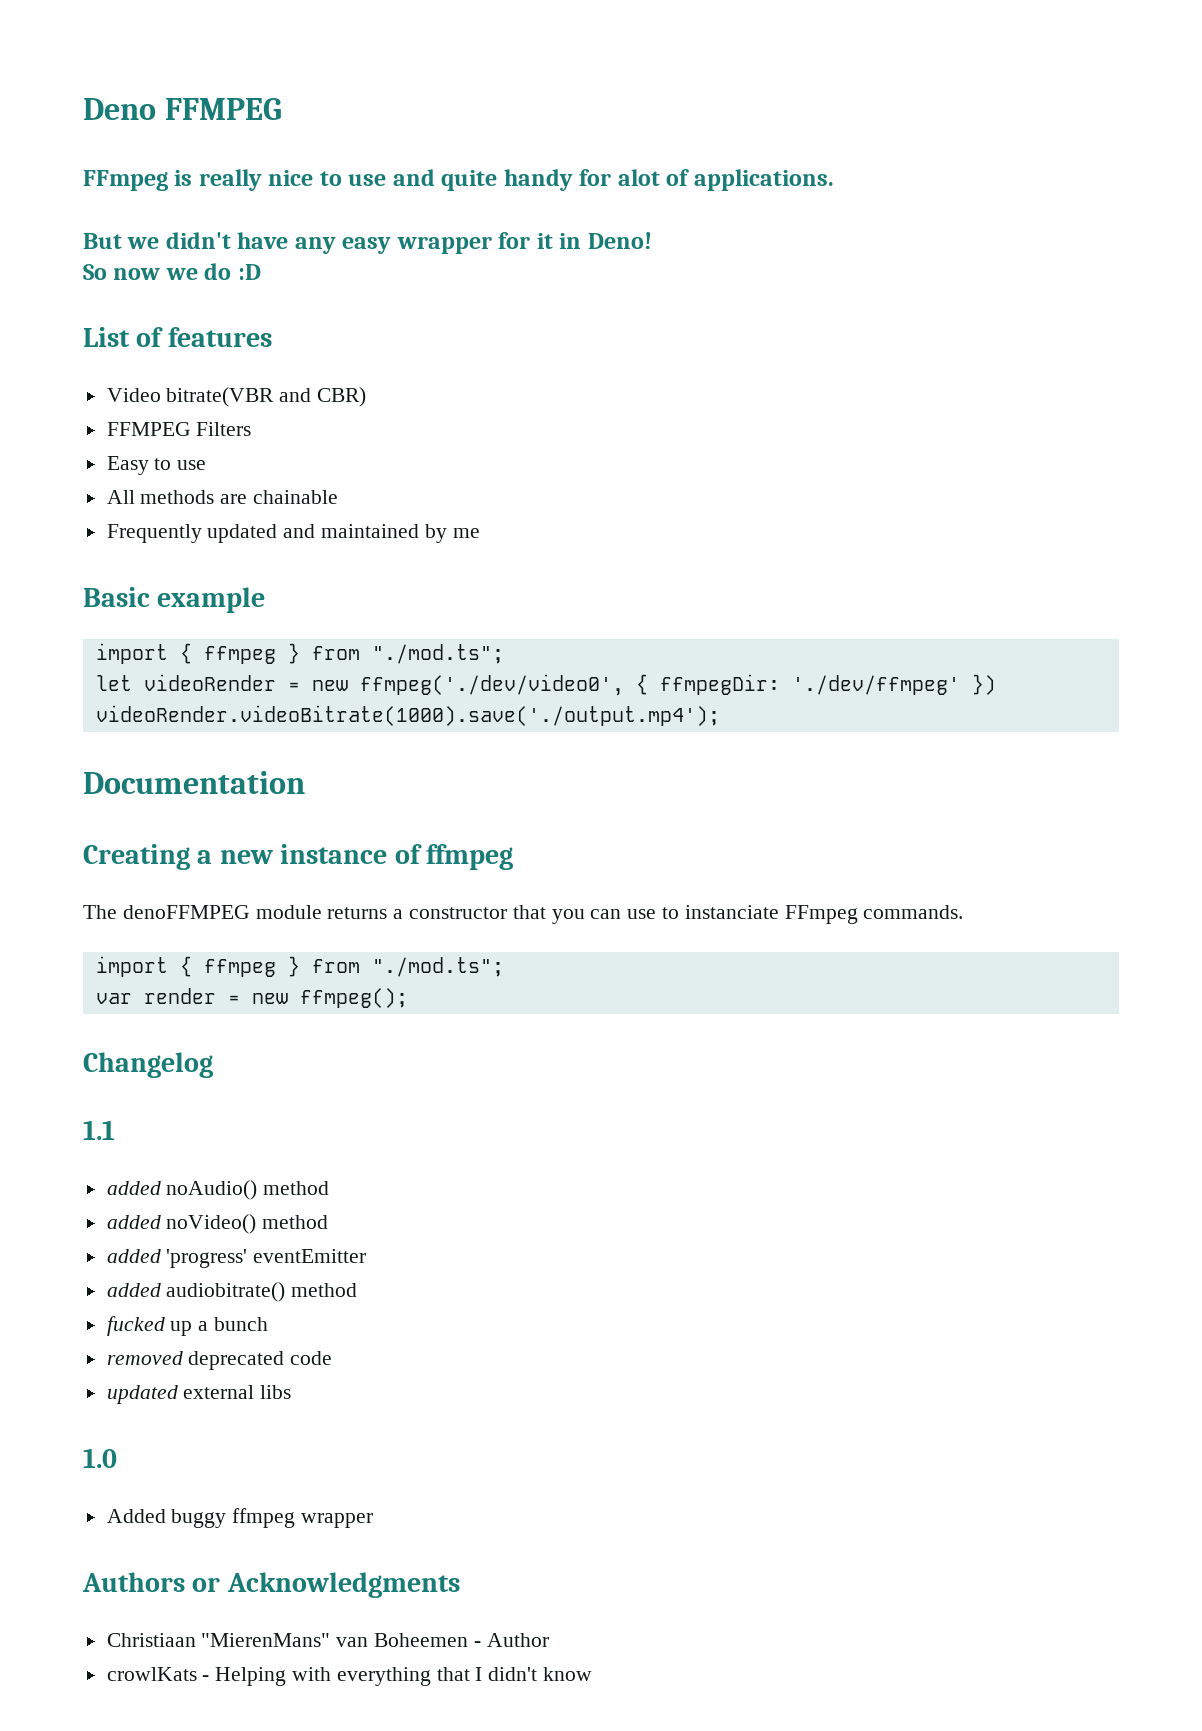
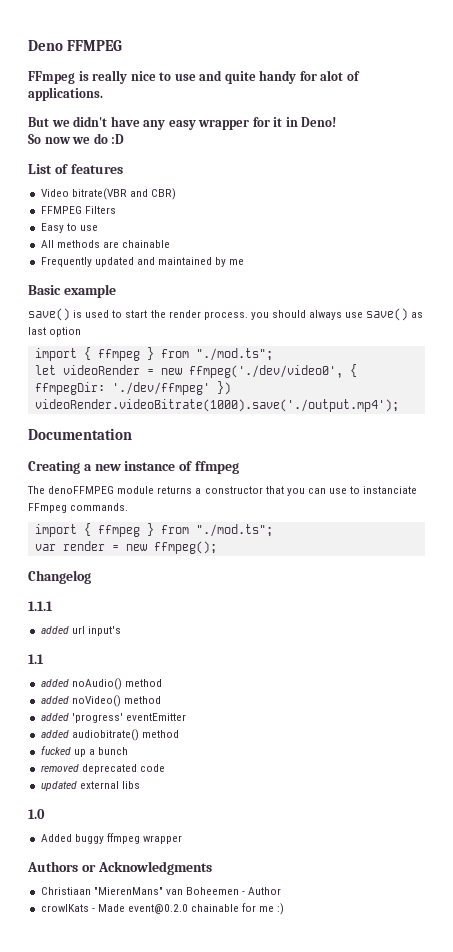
(266, 600) none -> [28,308,424,321] [28,327,82,337] // save() is used to start the render process. you should always use save() as last option
(213, 1065) none -> [28,601,53,611] [40,626,121,636] // 1.1.1 // added url input's
[215,1667,593,1686] Helping with everything that I didn't know -> [97,903,285,915] Made event@0.2.0 chainable for me :)

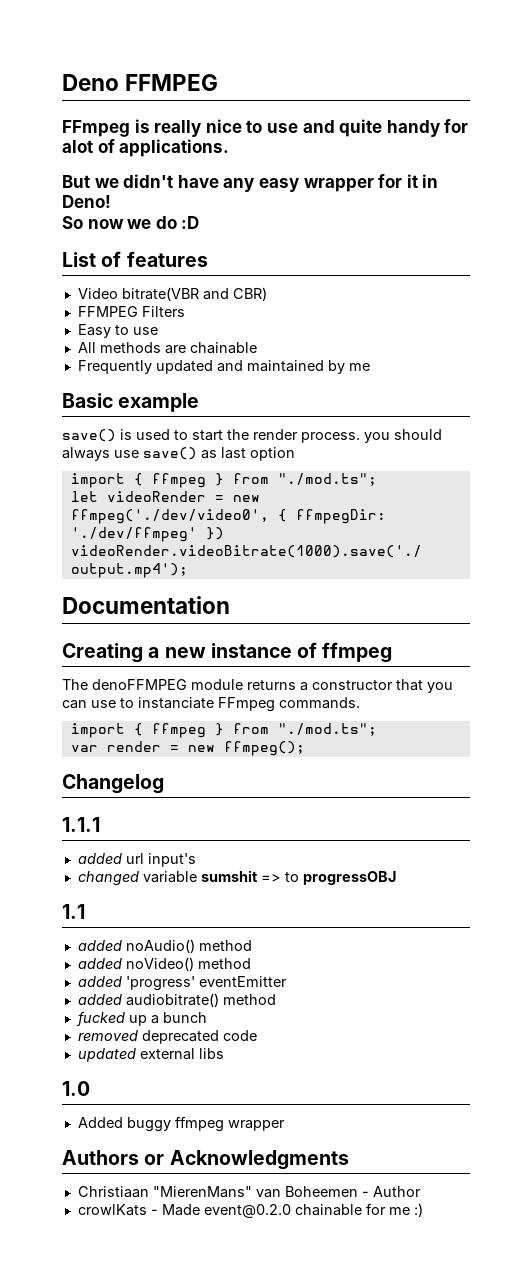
(121, 631) none -> [77,870,396,886] // changed variable sumshit => to progressOBJ

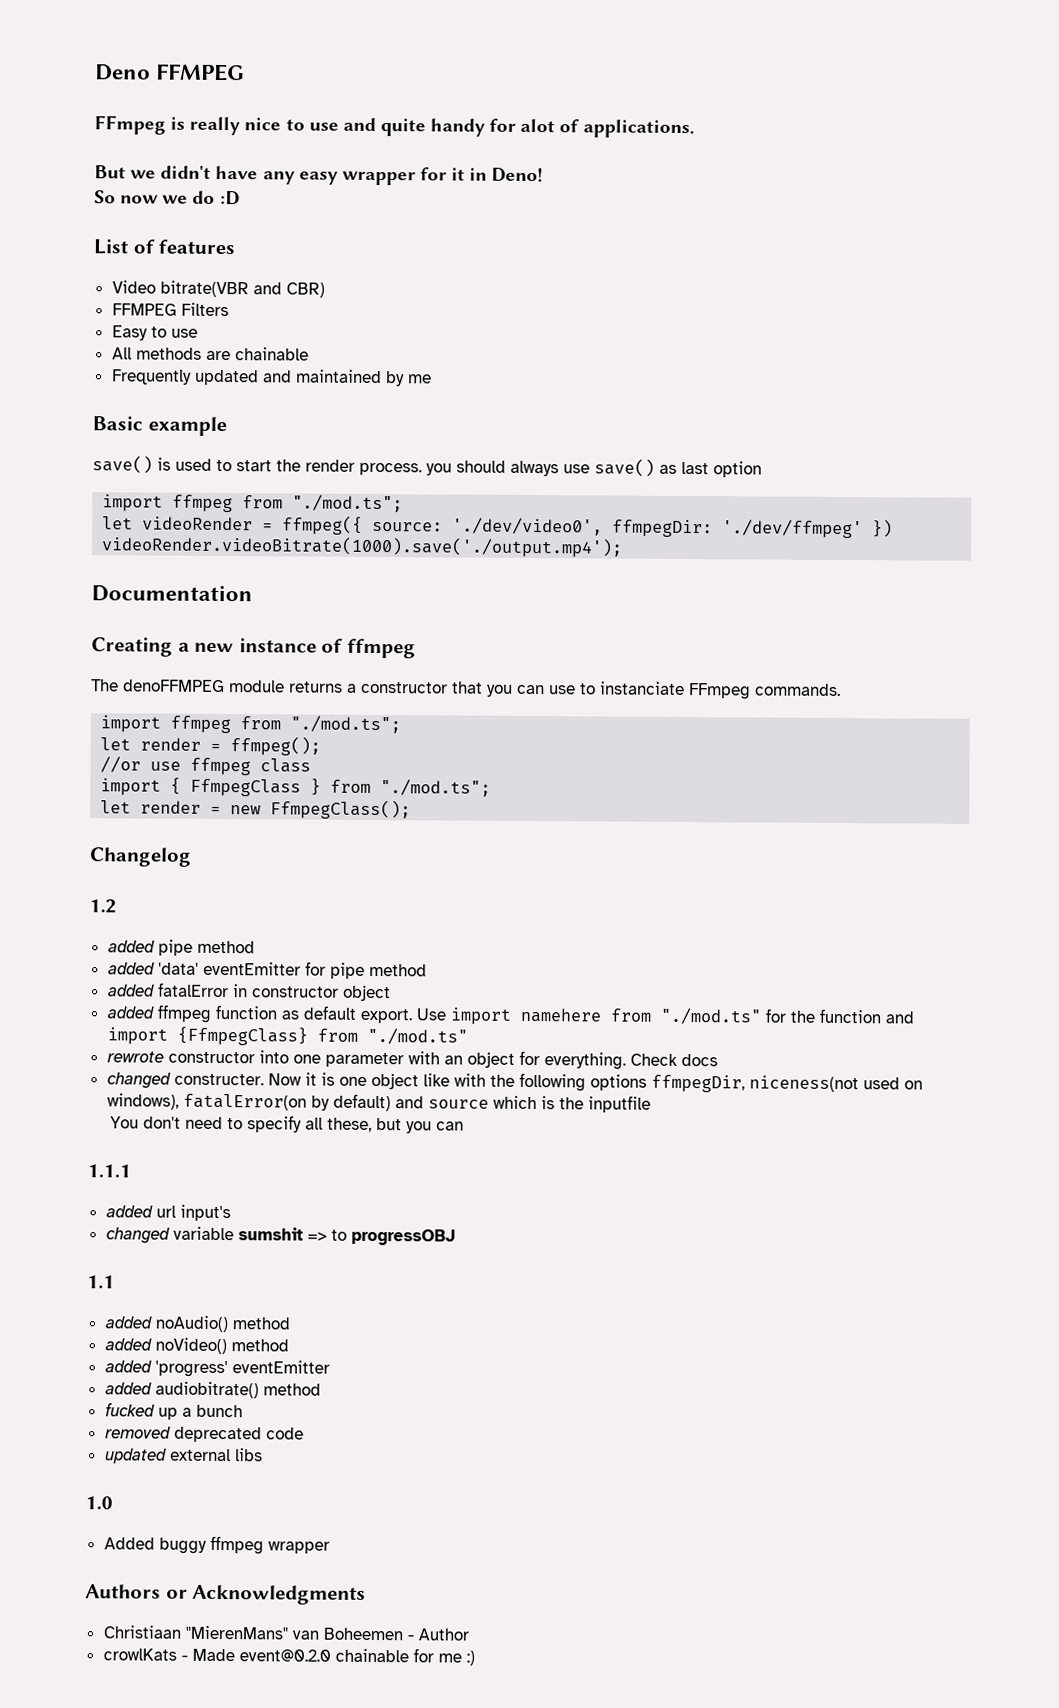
[133,473,224,488] { ffmpeg } -> [172,494,234,513] ffmpeg
[232,495,260,502] [70,509,287,524] new ffmpeg('./dev/video0', { -> [282,515,604,536] ffmpeg({ source: './dev/video0',
[70,723,377,738] [70,745,98,752] // import { ffmpeg } from "./mod.ts"; // var -> [100,715,402,734] [100,736,322,756] [100,756,312,776] [100,777,492,797] [100,800,132,814] // import ffmpeg from "./mod.ts"; // let render = ffmpeg(); // //or use ffmpeg class // import { FfmpegClass } from "./mod.ts"; // let
[223,741,305,756] ffmpeg(); -> [270,799,412,820] FfmpegClass();
(164, 784) none -> [89,899,117,914] [107,939,255,956] [107,961,427,979] [107,982,391,1002] [106,1004,914,1025] [106,1026,468,1046] [106,1050,718,1070] [106,1072,923,1093] [106,1093,651,1113] [110,1115,465,1134] // 1.2 // added pipe method // added 'data' eventEmitter for pipe method // added fatalError in constructor object // added ffmpeg function as default export. Use import namehere from "./mod.ts" for the function and import {FfmpegClass} from "./mod.ts" // rewrote constructor into one parameter with an object for everything. Check docs // changed constructer. Now it is one object like with the following options ffmpegDir, niceness(not used on windows), fatalError(on by default) and source which is the inputfile // You don't need to specify all these, but you can

